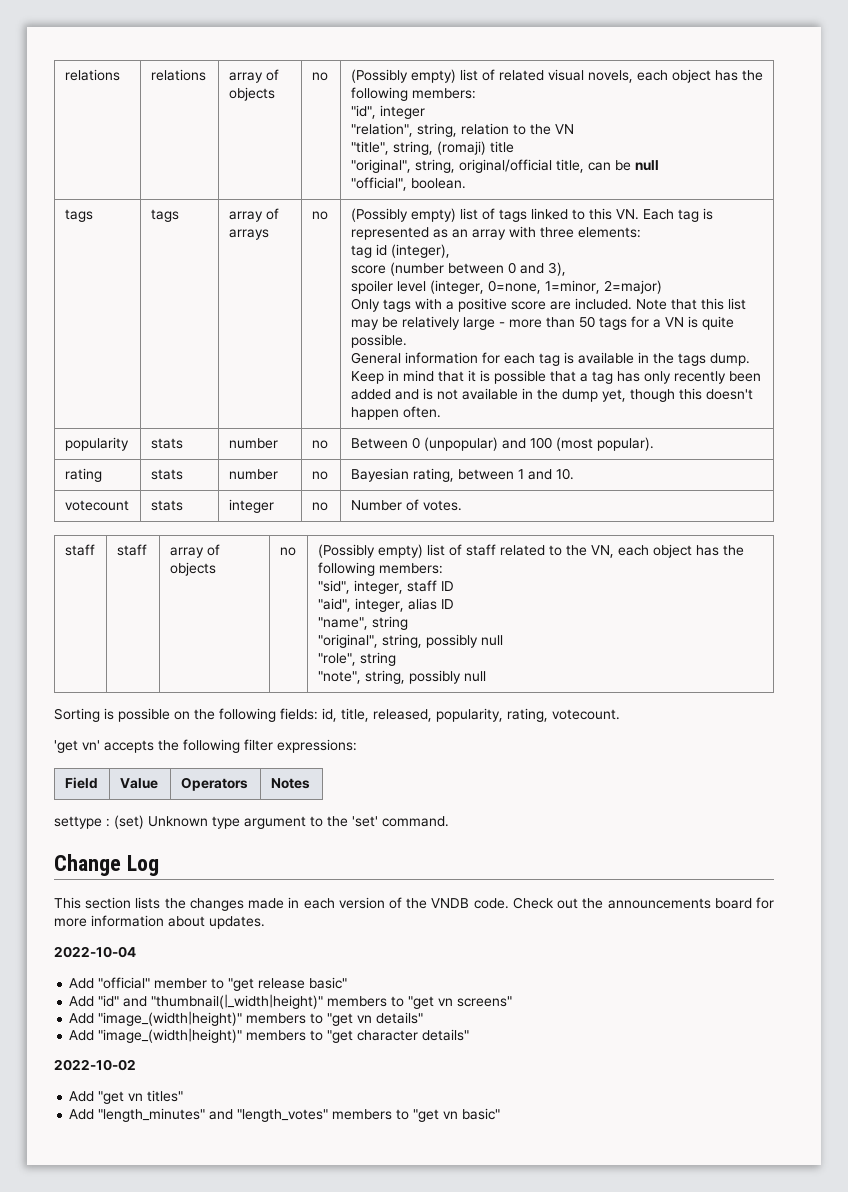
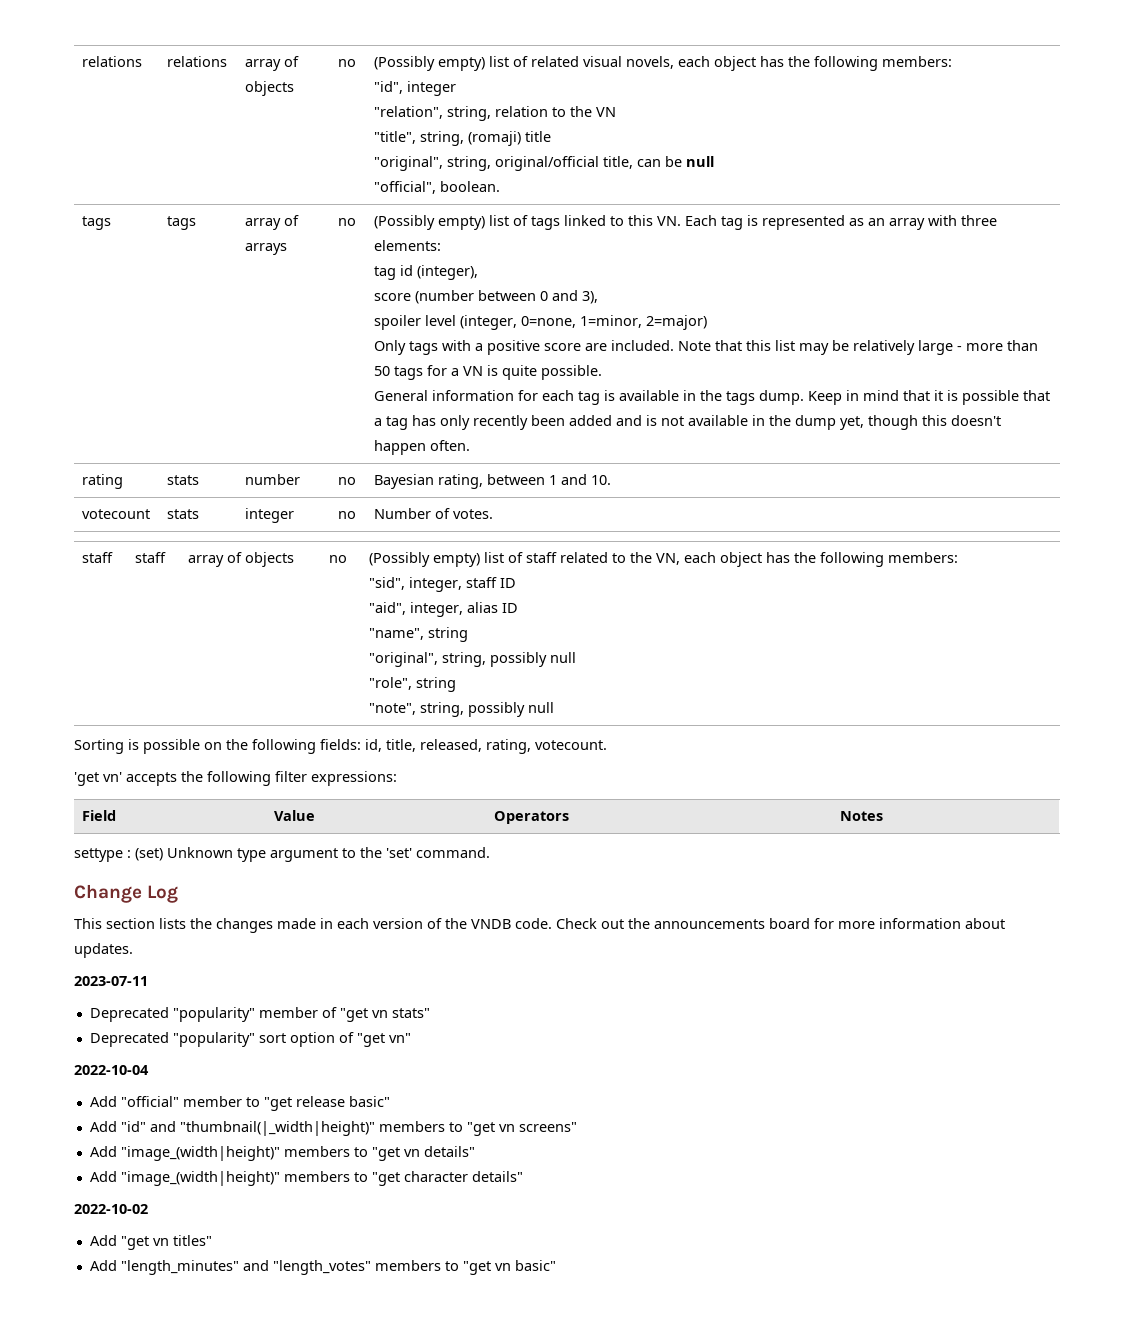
[64,437,129,451] [150,438,183,449] [228,438,278,449] [311,440,328,449] [350,437,654,451] // popularity | stats | number | no | Between 0 (unpopular) and 100 (most popular). -> (471, 445) none
[436,708,503,722] popularity, -> (482, 745) none
(265, 922) none -> [74,976,148,986] [89,1007,430,1022] [89,1032,411,1047] // 2023-07-11 // Deprecated "popularity" member of "get vn stats" // Deprecated "popularity" sort option of "get vn"

